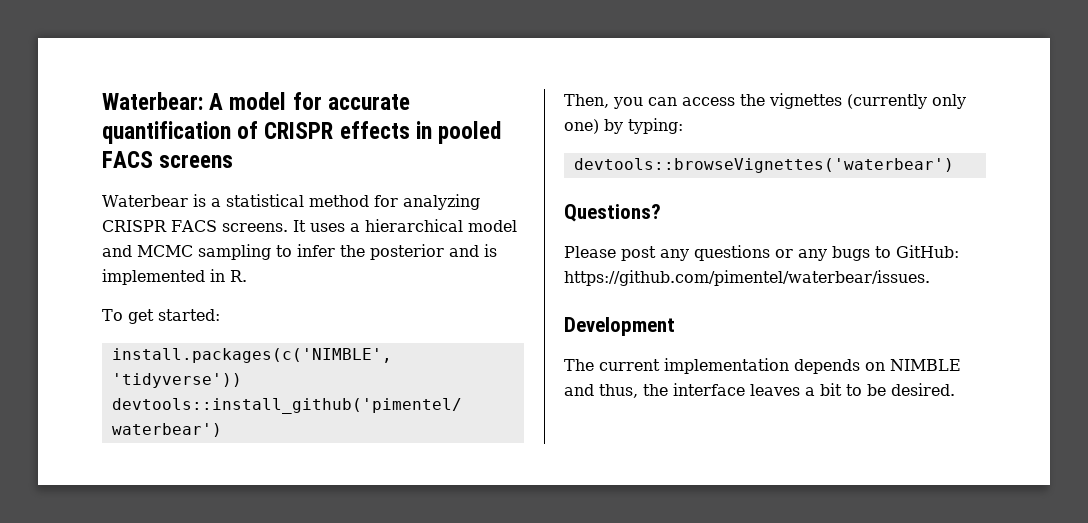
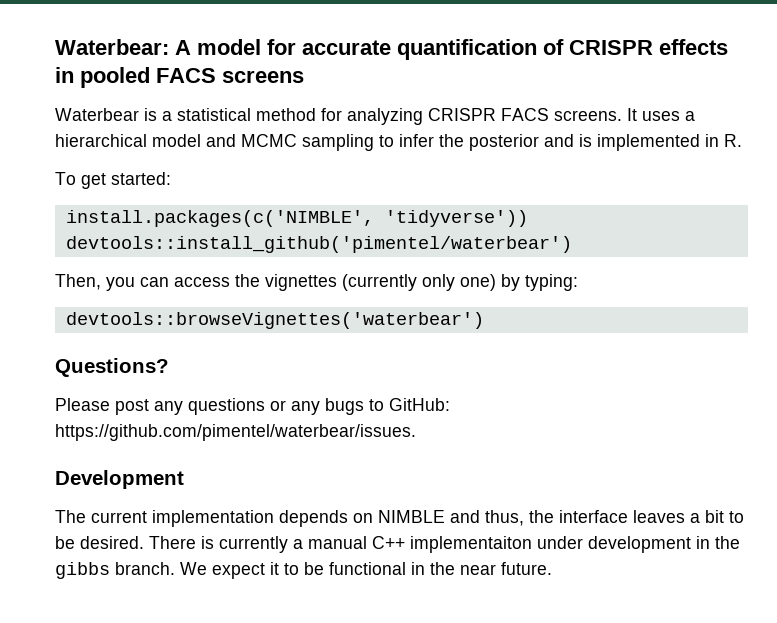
(955, 389) none -> [149,536,740,553] [55,562,552,579] There is currently a manual C++ implementaiton under development in the gibbs branch. We expect it to be functional in the near future.

